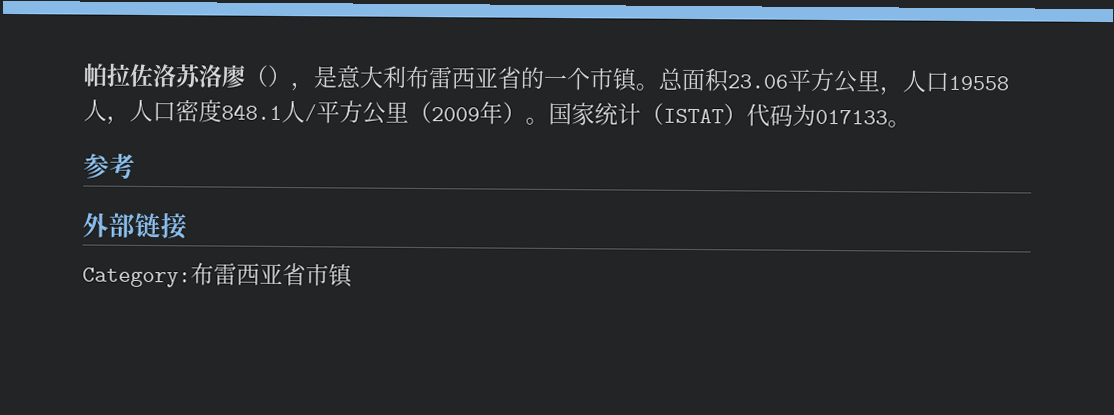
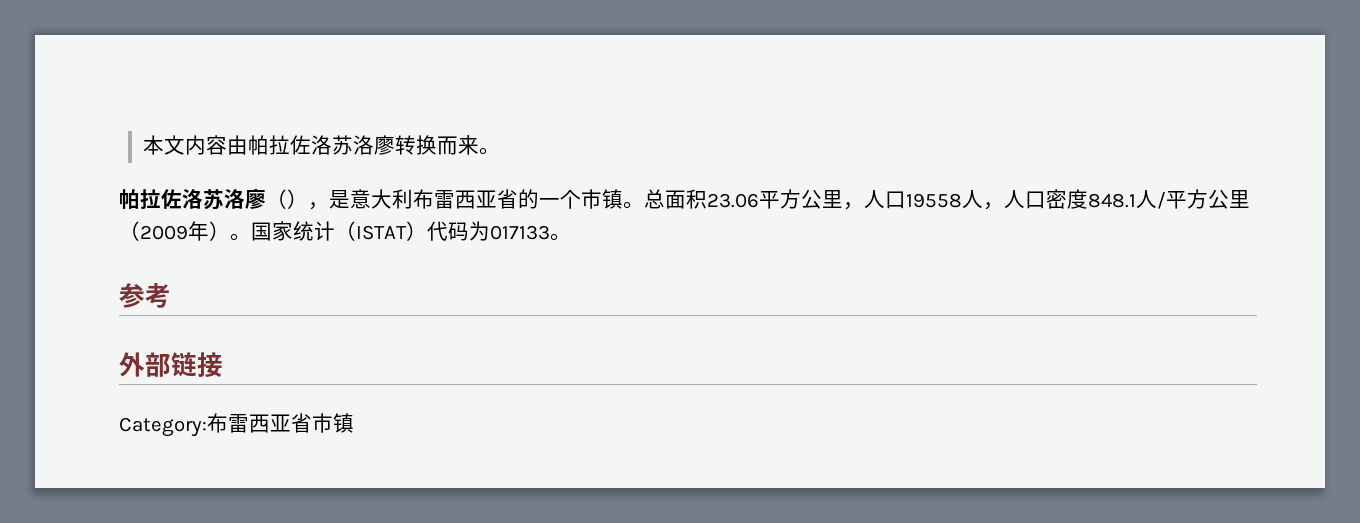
(83, 75) none -> [142,135,500,155] 本文内容由帕拉佐洛苏洛廖转换而来。 //

